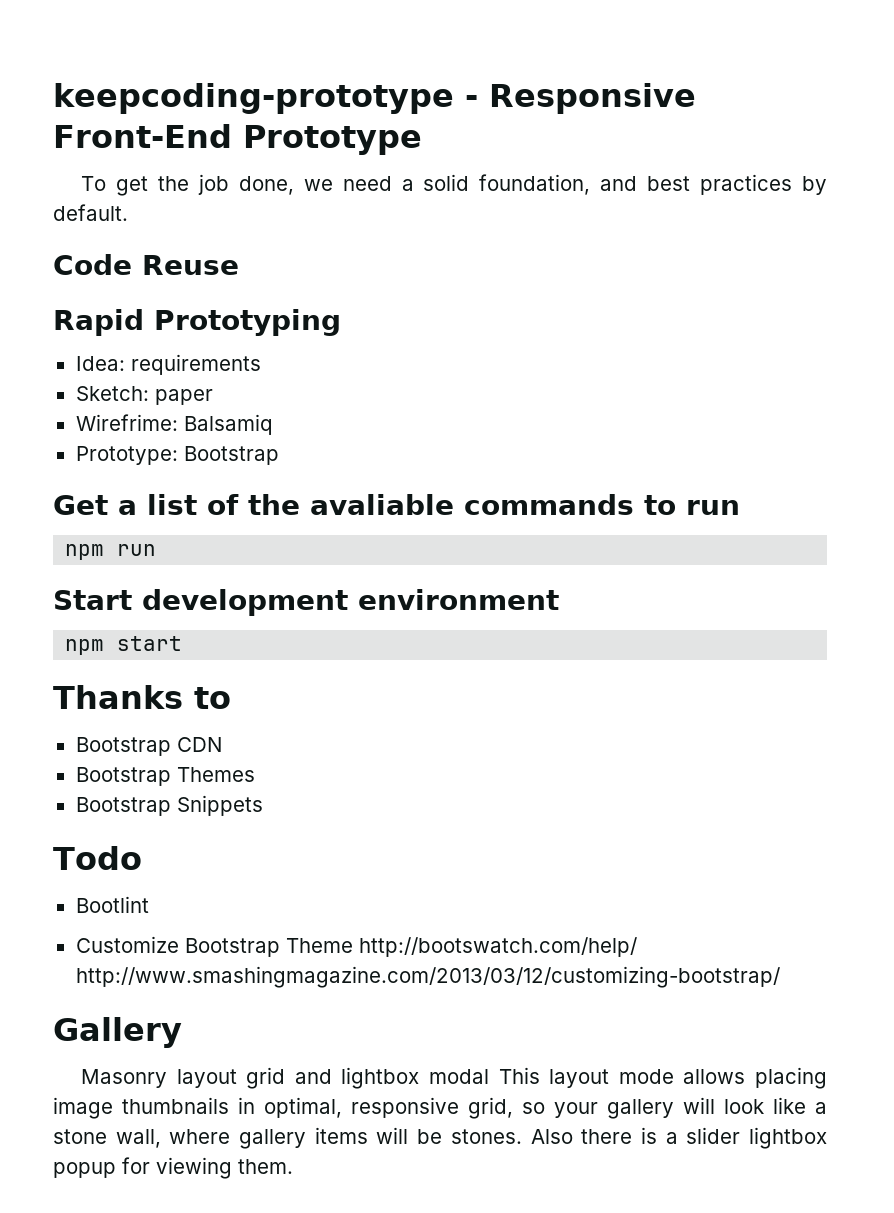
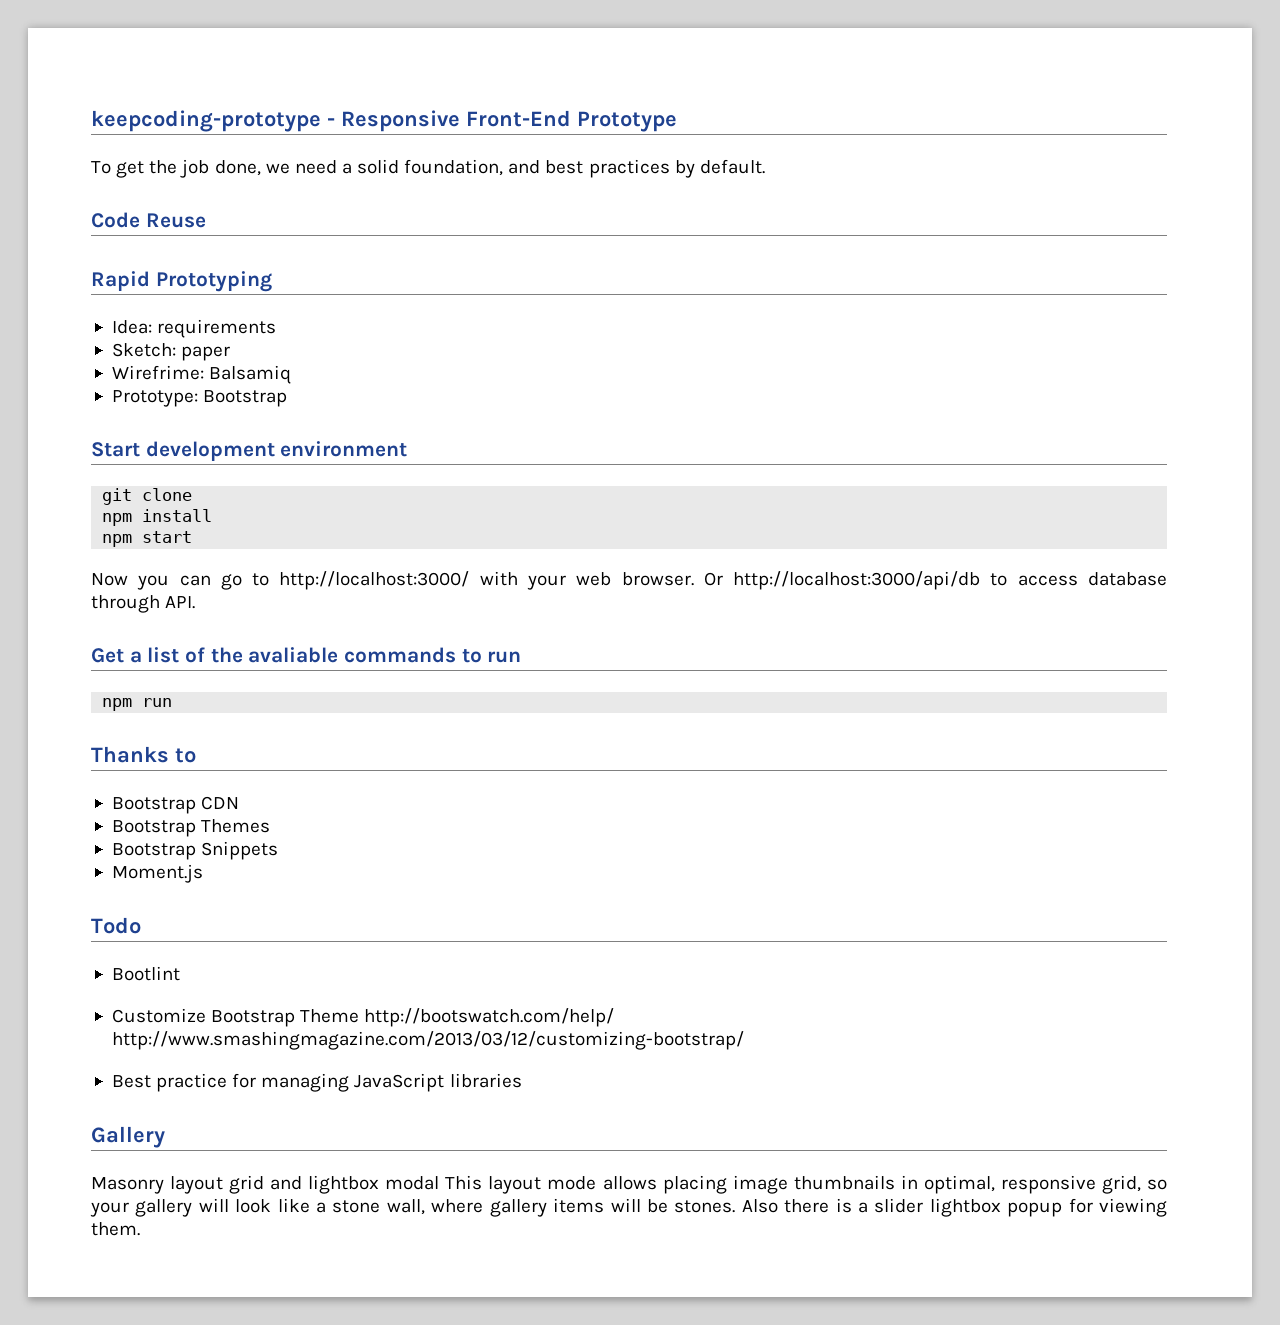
(279, 455) none -> [91,441,408,461] [102,488,193,505] [102,509,213,526] [102,531,193,547] [91,571,1168,590] [91,595,196,613] // Start development environment // git clone // npm install // npm start // Now you can go to http://localhost:3000/ with your web browser. Or http://localhost:3000/api/db to access database through API.
[53,589,559,616] [65,636,183,655] // Start development environment // npm start -> (173, 702) none
(263, 805) none -> [111,864,203,883] // Moment.js
(780, 977) none -> [111,1073,522,1092] // Best practice for managing JavaScript libraries

